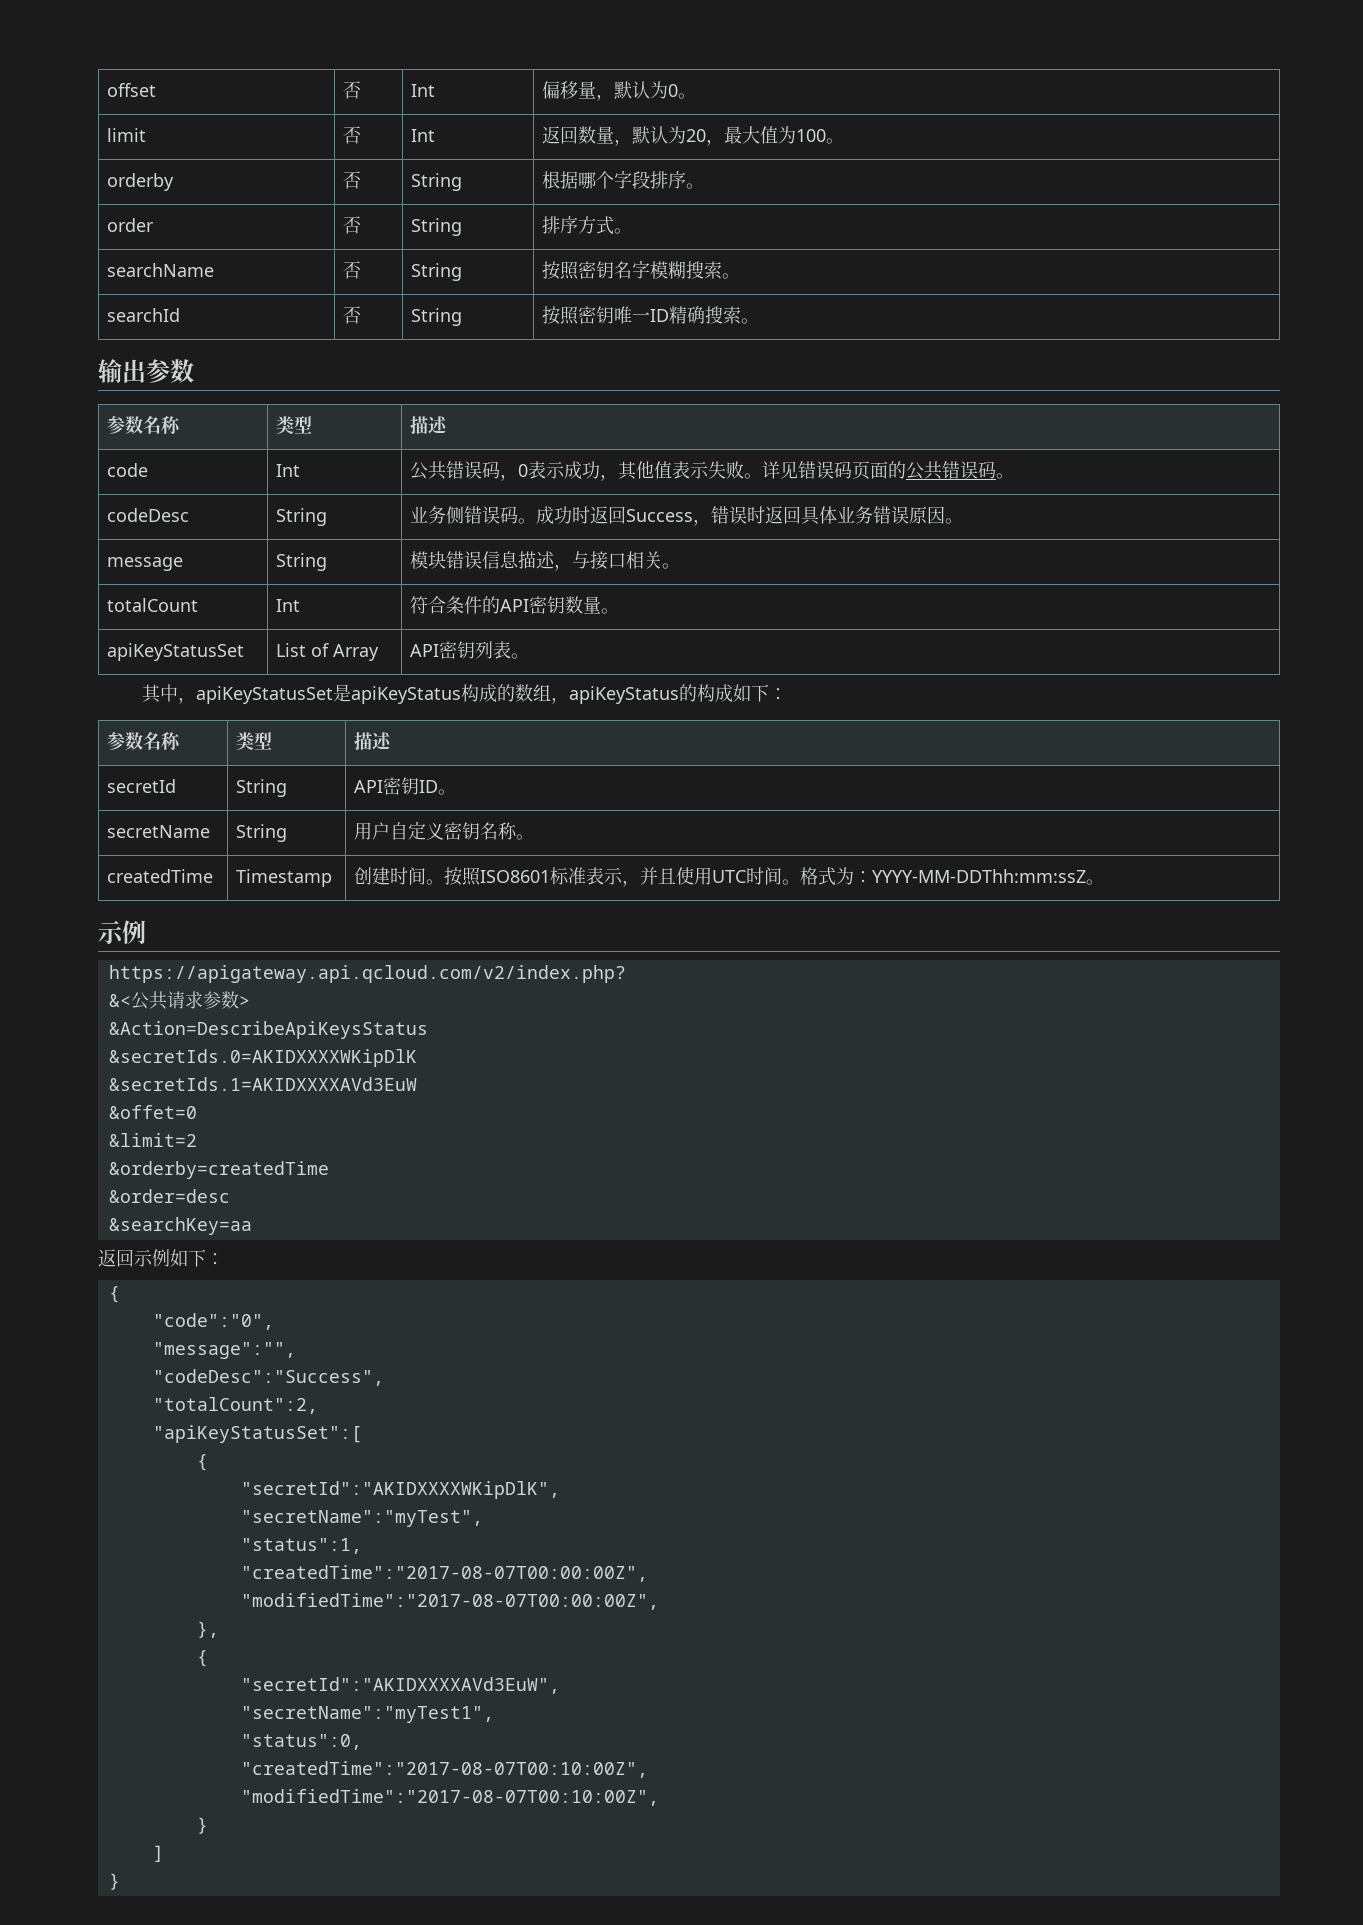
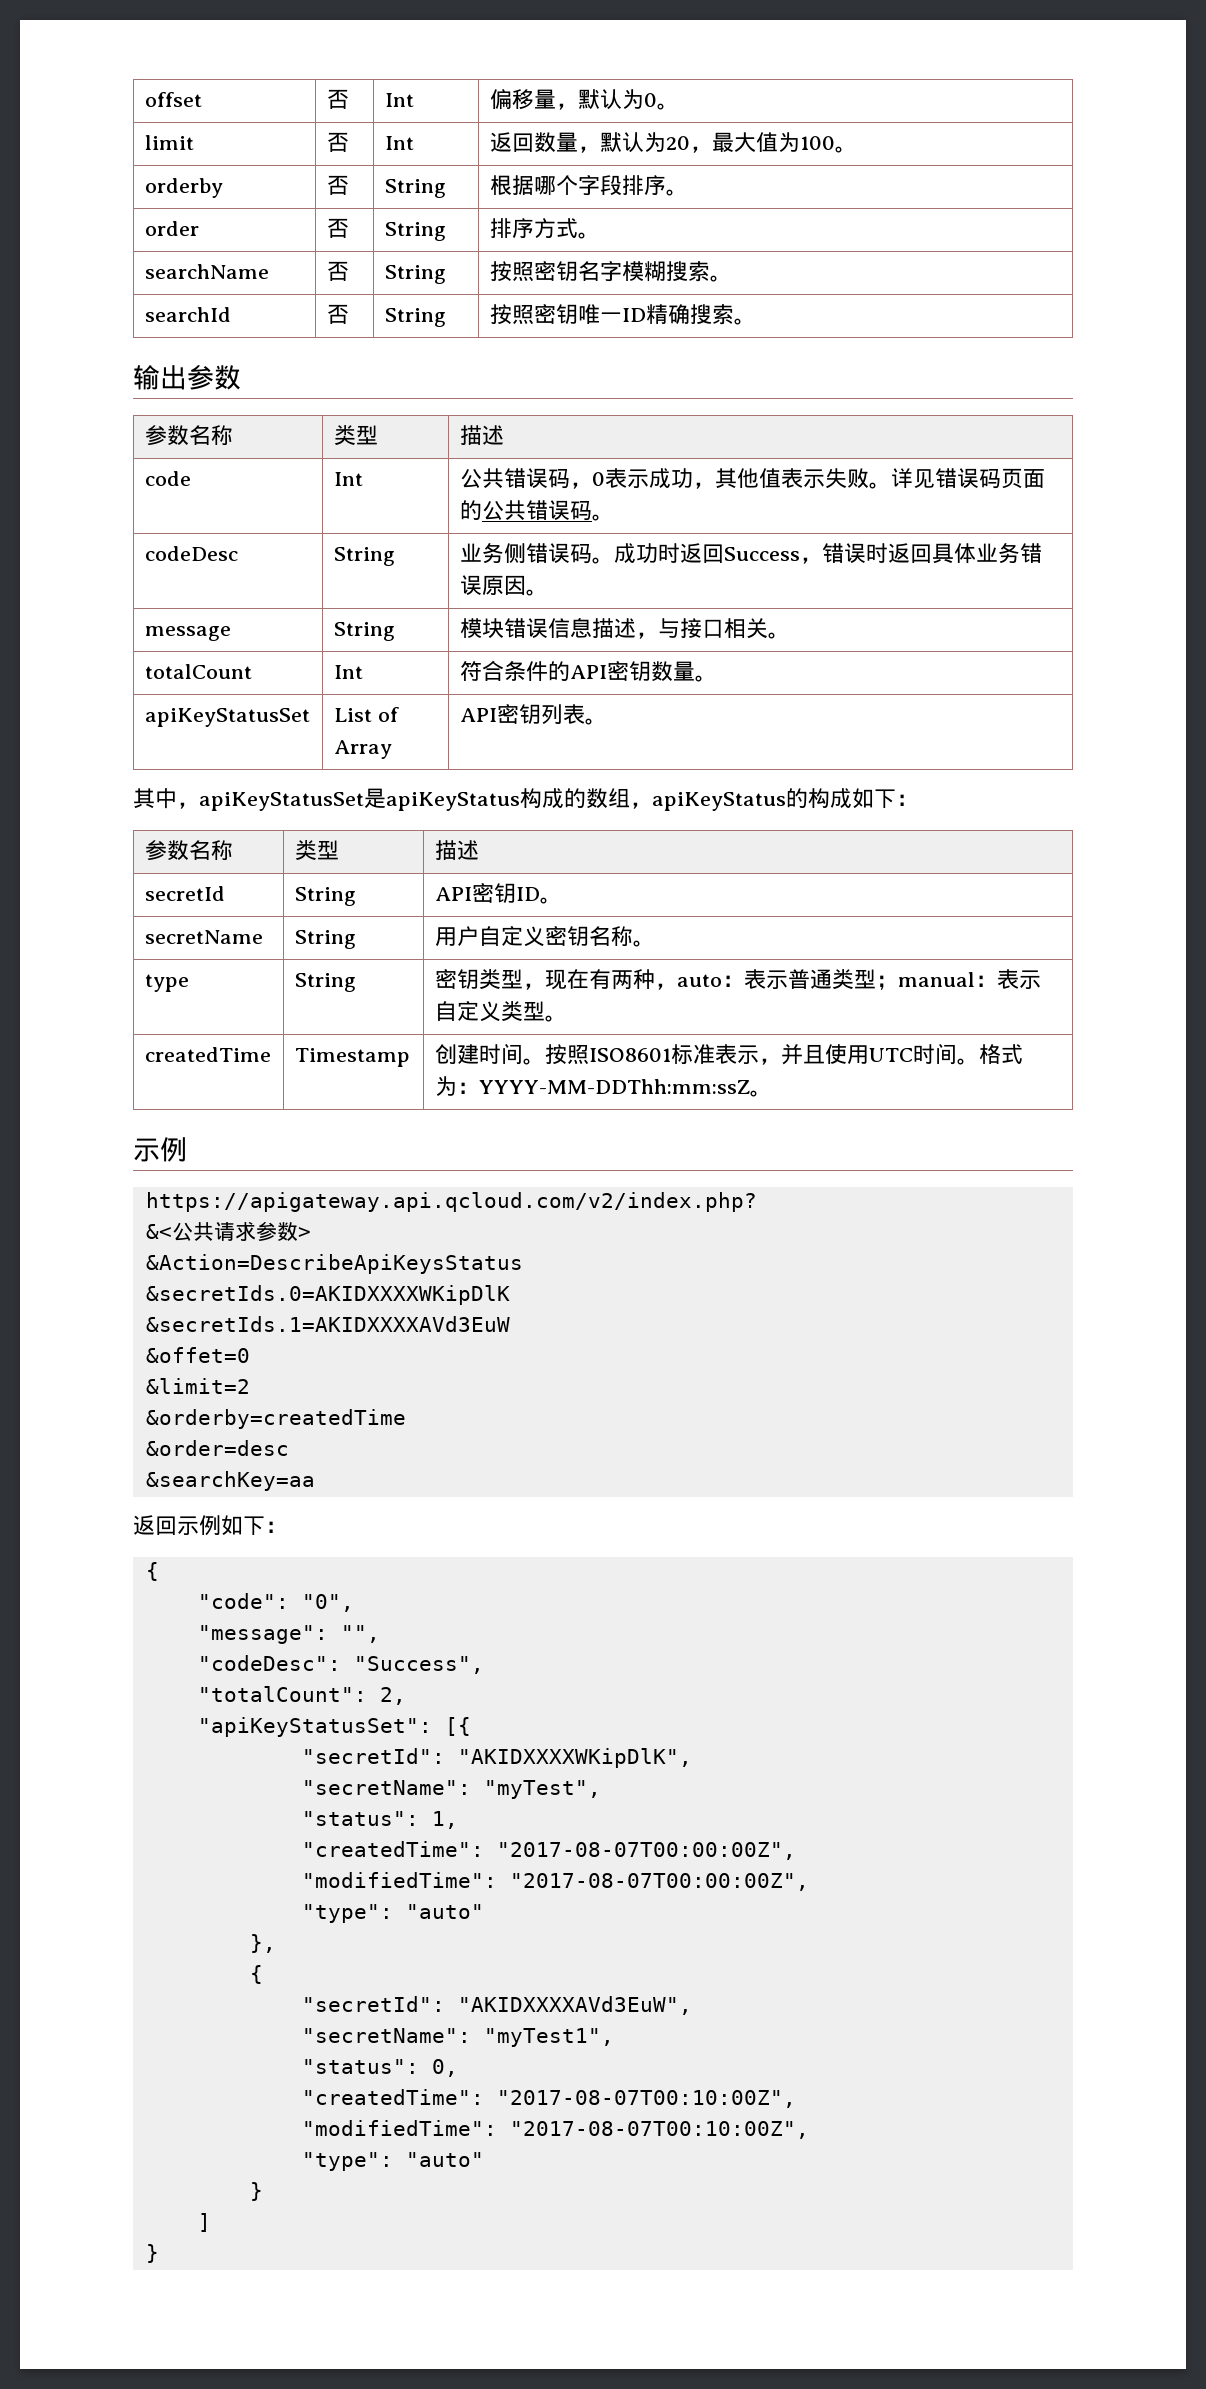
(534, 837) none -> [144,974,189,992] [294,973,356,992] [434,969,1041,990] [434,1001,567,1022] // type | String | 密钥类型，现在有两种，auto：表示普通类型；manual：表示自定义类型。
[152,1313,274,1330] [152,1342,296,1359] [152,1369,384,1386] [152,1397,318,1414] [152,1425,362,1443] [196,1454,208,1471] [240,1481,560,1499] [240,1510,483,1527] [240,1538,362,1554] [240,1565,648,1582] [240,1593,659,1610] [196,1621,219,1638] [196,1650,208,1667] [240,1677,560,1694] [240,1706,494,1723] [240,1734,362,1750] [240,1761,648,1778] [240,1789,659,1806] "code":"0", // "message":"", // "codeDesc":"Success", // "totalCount":2, // "apiKeyStatusSet":[ // { // "secretId":"AKIDXXXXWKipDlK", // "secretName":"myTest", // "status":1, // "createdTime":"2017-08-07T00:00:00Z", // "modifiedTime":"2017-08-07T00:00:00Z", // }, // { // "secretId":"AKIDXXXXAVd3EuW", // "secretName":"myTest1", // "status":0, // "createdTime":"2017-08-07T00:10:00Z", // "modifiedTime":"2017-08-07T00:10:00Z", -> [197,1593,354,1612] [197,1625,380,1644] [197,1655,484,1674] [197,1686,406,1705] [197,1717,471,1737] [301,1748,692,1768] [301,1780,601,1799] [301,1811,458,1829] [301,1841,796,1860] [301,1872,809,1891] [301,1904,484,1923] [249,1934,276,1953] [249,1965,263,1984] [301,1996,692,2015] [301,2028,614,2047] [301,2059,458,2077] [301,2089,796,2108] [301,2120,809,2139] [301,2152,484,2171] "code": "0", // "message": "", // "codeDesc": "Success", // "totalCount": 2, // "apiKeyStatusSet": [{ // "secretId": "AKIDXXXXWKipDlK", // "secretName": "myTest", // "status": 1, // "createdTime": "2017-08-07T00:00:00Z", // "modifiedTime": "2017-08-07T00:00:00Z", // "type": "auto" // }, // { // "secretId": "AKIDXXXXAVd3EuW", // "secretName": "myTest1", // "status": 0, // "createdTime": "2017-08-07T00:10:00Z", // "modifiedTime": "2017-08-07T00:10:00Z", // "type": "auto"

